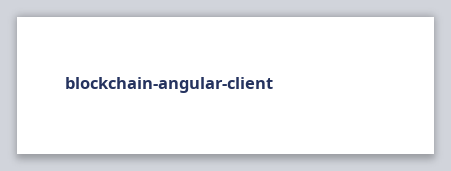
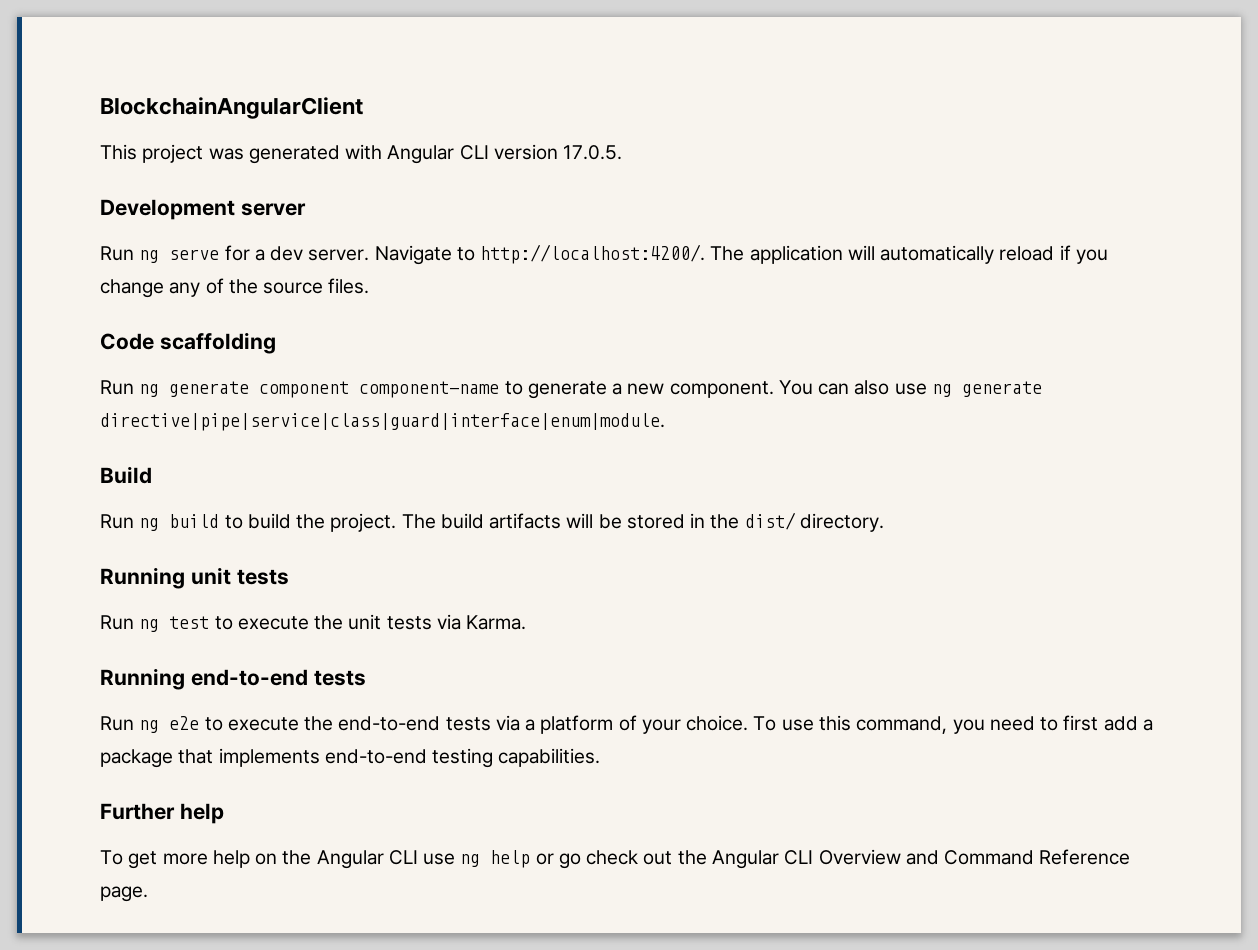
[65,77,273,93] blockchain-angular-client -> [100,97,363,119] [100,144,623,164] [100,199,306,220] [100,244,1108,265] [100,278,370,298] [100,332,276,354] [100,380,1042,399] [100,413,665,431] [100,466,152,484] [100,512,884,532] [100,567,289,589] [100,614,527,632] [100,668,366,690] [100,715,1153,734] [100,748,601,768] [100,803,224,824] [100,849,1131,869] [100,886,148,902] BlockchainAngularClient // This project was generated with Angular CLI version 17.0.5. // Development server // Run ng serve for a dev server. Navigate to http://localhost:4200/. The application will automatically reload if you change any of the source files. // Code scaffolding // Run ng generate component component-name to generate a new component. You can also use ng generate directive|pipe|service|class|guard|interface|enum|module. // Build // Run ng build to build the project. The build artifacts will be stored in the dist/ directory. // Running unit tests // Run ng test to execute the unit tests via Karma. // Running end-to-end tests // Run ng e2e to execute the end-to-end tests via a platform of your choice. To use this command, you need to first add a package that implements end-to-end testing capabilities. // Further help // To get more help on the Angular CLI use ng help or go check out the Angular CLI Overview and Command Reference page.

